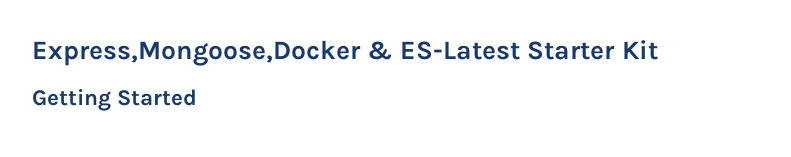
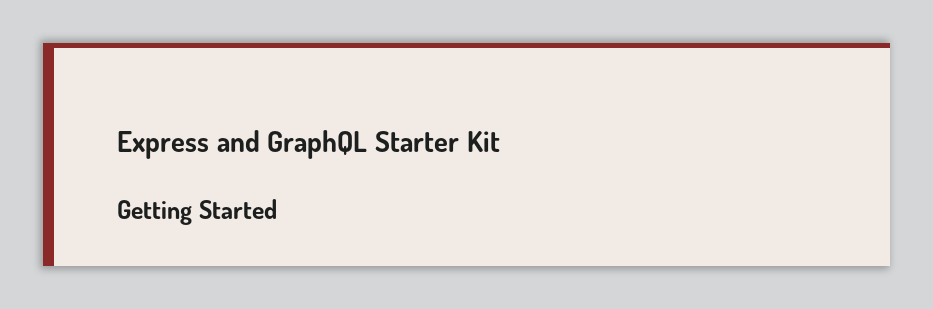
[32,40,521,66] Express,Mongoose,Docker & ES-Latest -> [117,130,368,159] Express and GraphQL

